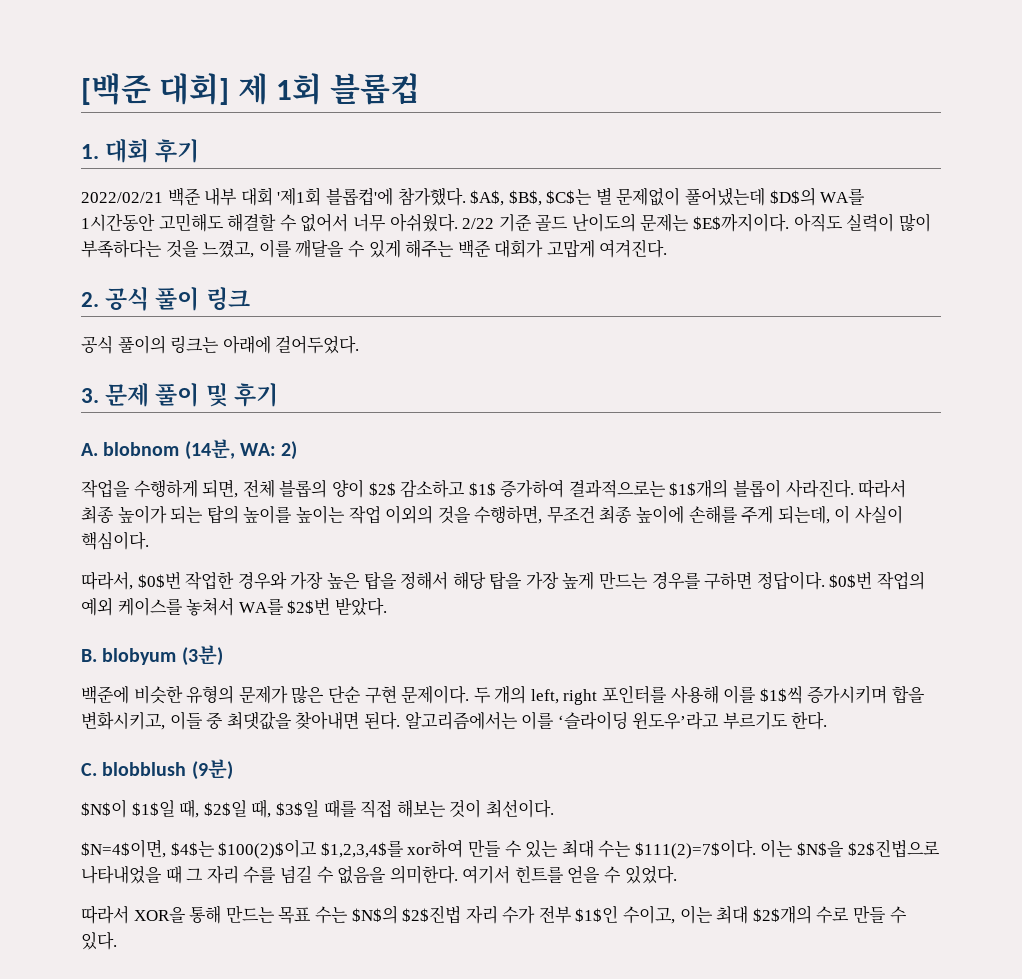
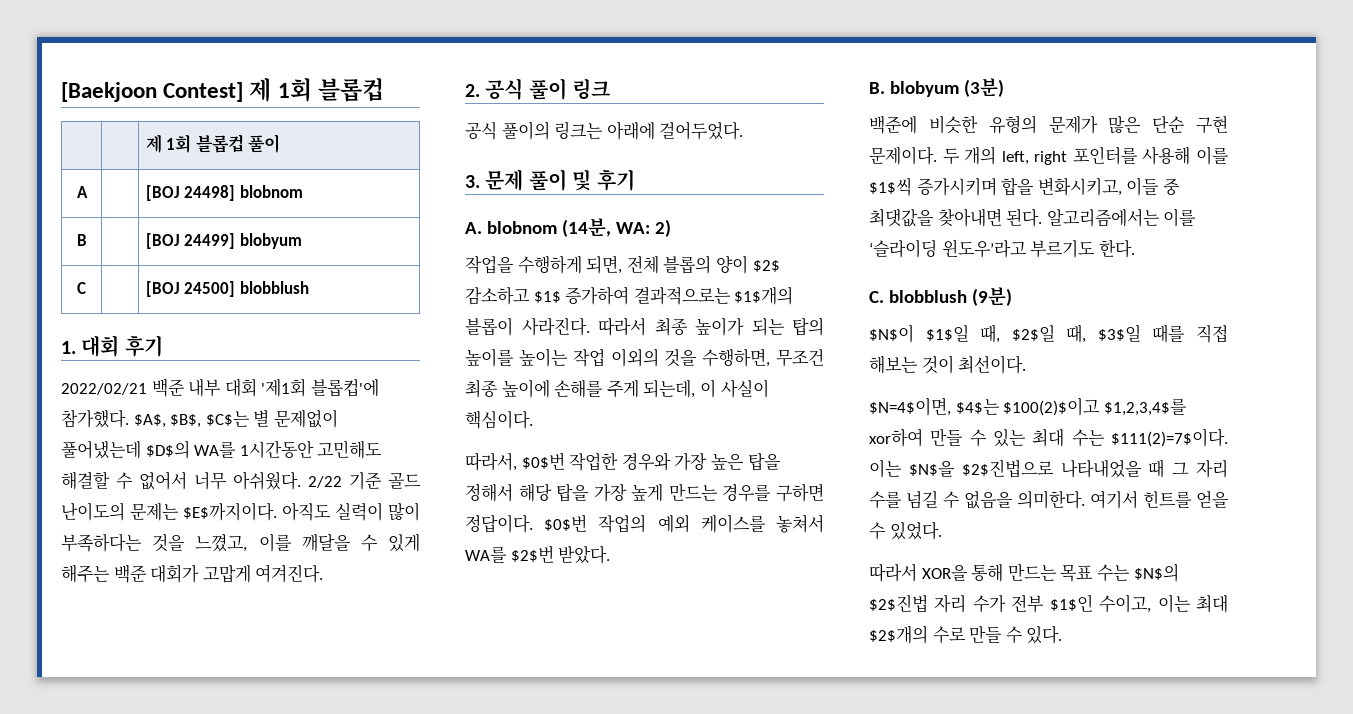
[81,73,421,105] [백준 대회] 제 1회 블롭컵 -> [61,78,384,102] [145,134,281,153] [76,186,88,198] [145,185,303,201] [76,234,87,246] [145,233,302,249] [77,282,86,294] [145,281,309,297] [Baekjoon Contest] 제 1회 블롭컵 // | | 제 1회 블롭컵 풀이 // A | | [BOJ 24498] blobnom // B | | [BOJ 24499] blobyum // C | | [BOJ 24500] blobblush

